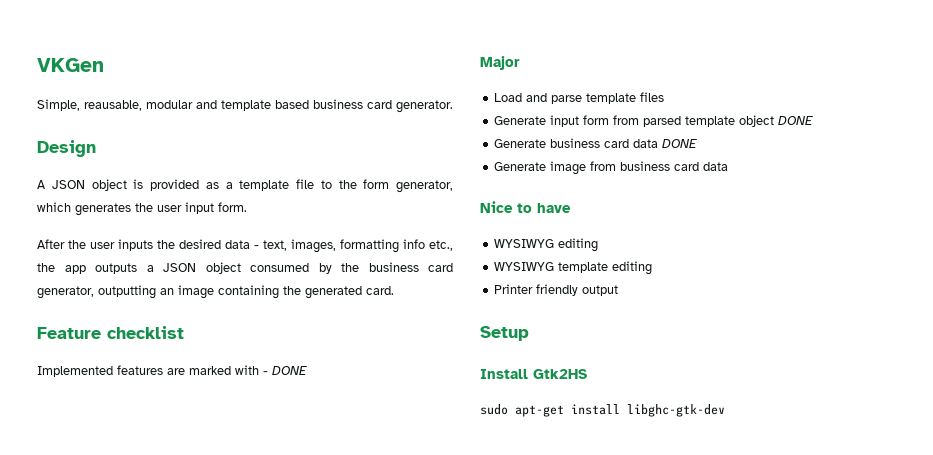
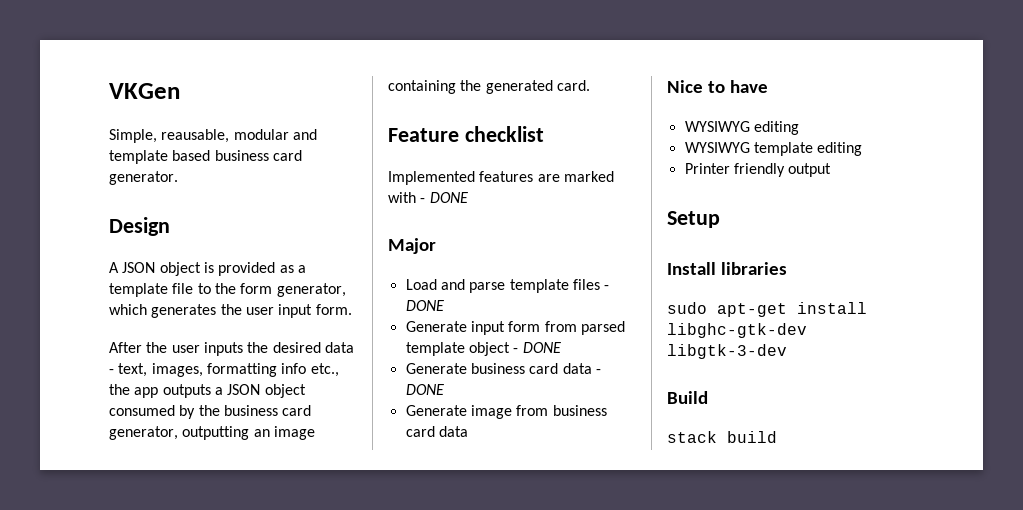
(665, 97) none -> [604,285,610,290] [405,300,444,311] - DONE
(775, 121) none -> [513,348,519,353] -
(659, 143) none -> [595,369,601,374] -
[533,369,587,379] Gtk2HS -> [720,262,787,275] libraries
(725, 410) none -> [667,344,787,359] [667,391,708,404] [667,431,777,443] libgtk-3-dev // Build // stack build

